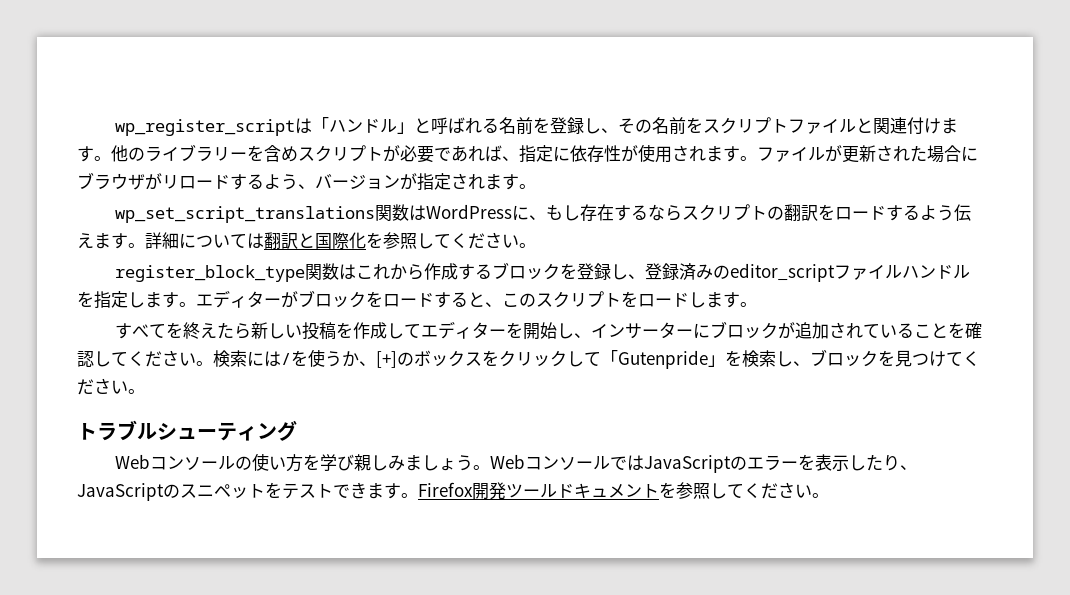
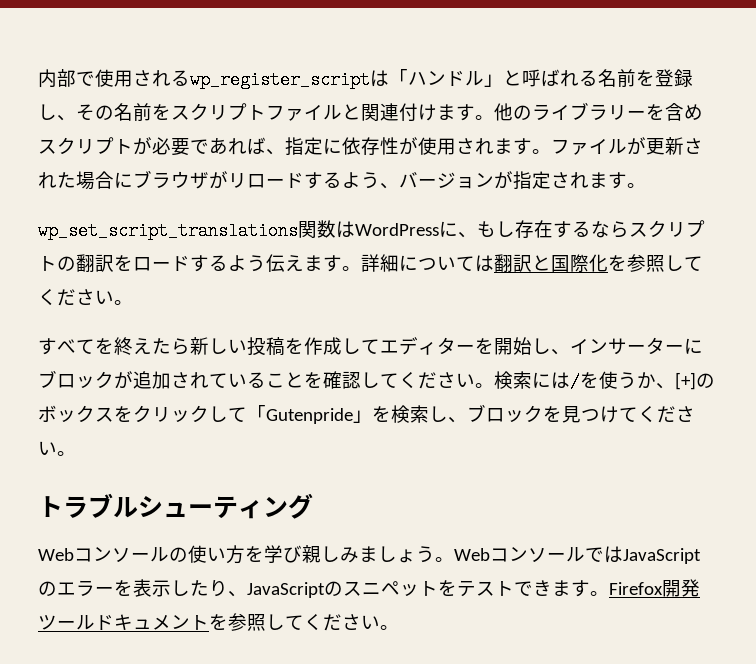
(114, 127) none -> [38,69,190,88] 内部で使用される
[114,262,970,282] [77,290,757,309] // register_block_type関数はこれから作成するブロックを登録し、登録済みのeditor_scriptファイルハンドルを指定します。エディターがブロックをロードすると、このスクリプトをロードします。 -> (133, 302) none

